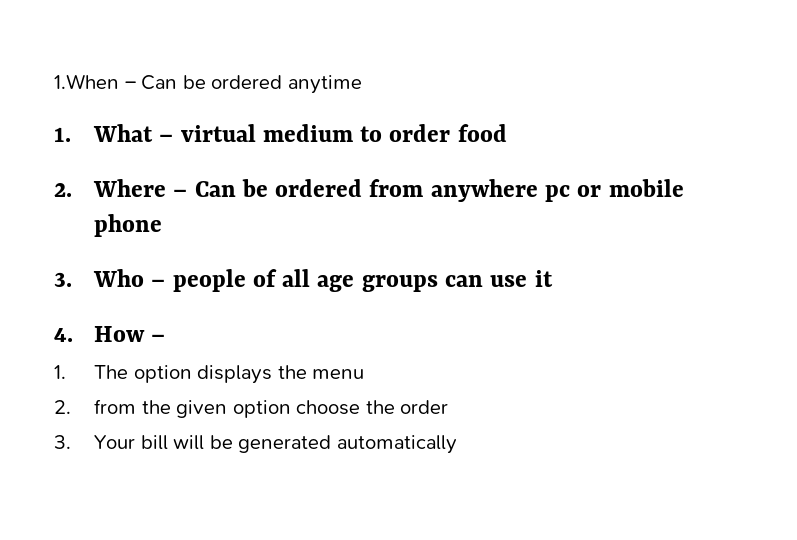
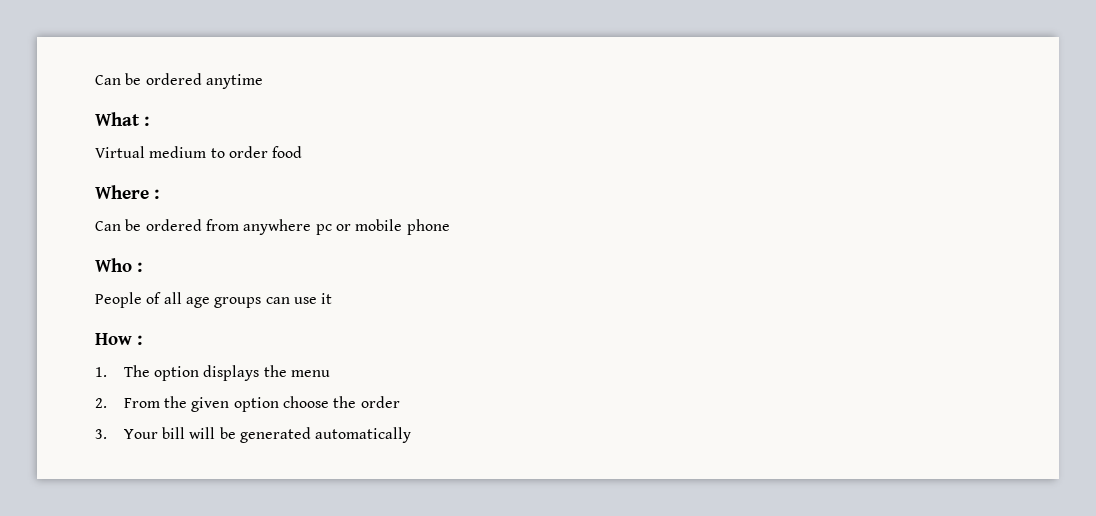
[54,74,136,89] 1.When – -> (95, 80) none
[54,124,256,142] 1. What – virtual -> [95,112,149,126] [95,146,145,158] What : // Virtual
[54,179,188,197] 2. Where – -> [95,185,159,199] Where : //
[54,269,246,292] 3. Who – people -> [95,258,142,272] [95,292,142,308] Who : // People
[54,326,166,342] 4. How – -> [95,333,142,345] How :
[94,399,137,414] from -> [123,398,160,408] From

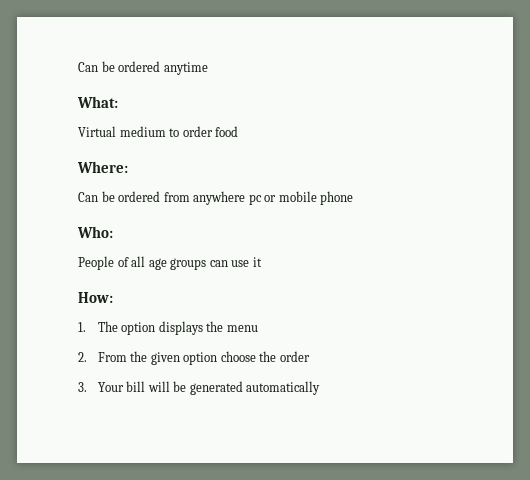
[95,112,149,126] What : -> [77,96,118,108] What:
[95,185,159,199] Where : -> [77,161,128,173] Where:
[95,258,142,272] Who : -> [77,226,113,238] Who:
[95,333,142,345] How : -> [78,292,113,303] How:

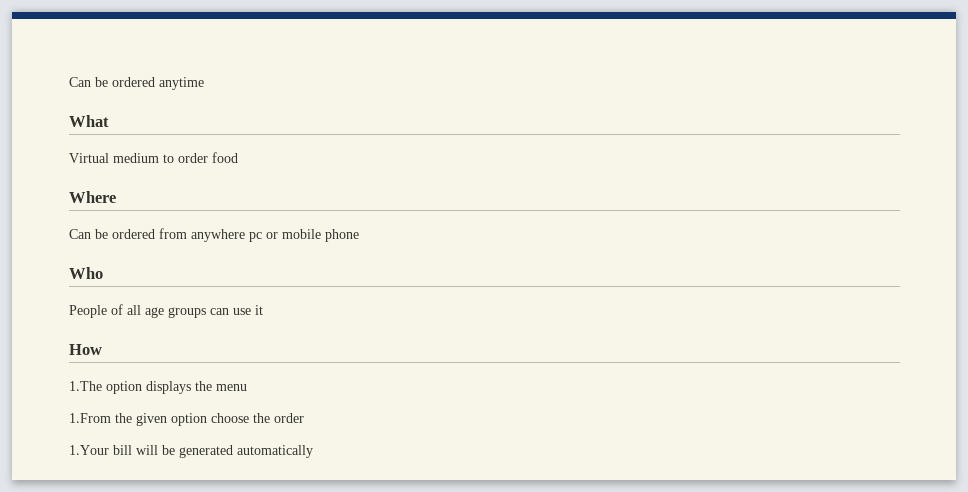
[77,96,118,108] What: -> [69,115,109,127] What
[77,161,128,173] Where: -> [69,191,116,203] Where
[77,226,113,238] Who: -> [69,267,103,279] Who
[78,292,113,303] [78,321,118,332] How: // 1. The -> [69,344,102,355] [69,381,102,391] How // 1.The
[78,352,127,362] 2. From -> [69,413,111,423] 1.From
[78,382,124,392] 3. Your -> [69,445,109,455] 1.Your

